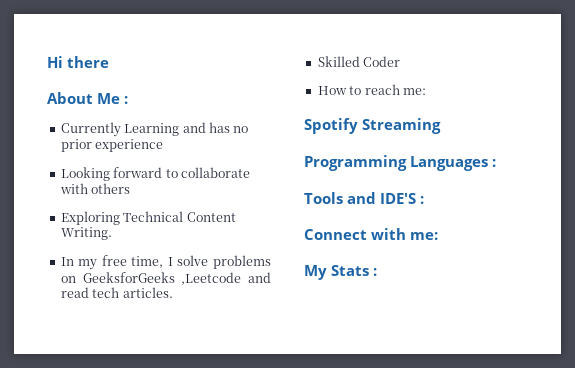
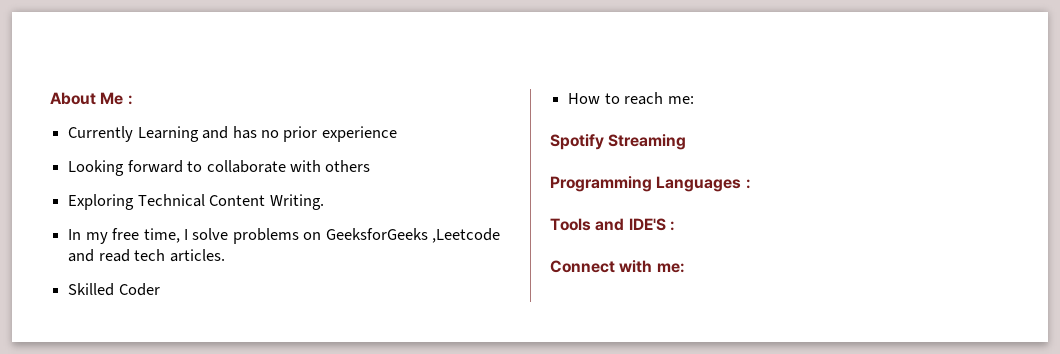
[47,56,109,68] Hi there // -> (50, 98) none
[304,265,377,280] // My Stats : -> (685, 268) none

